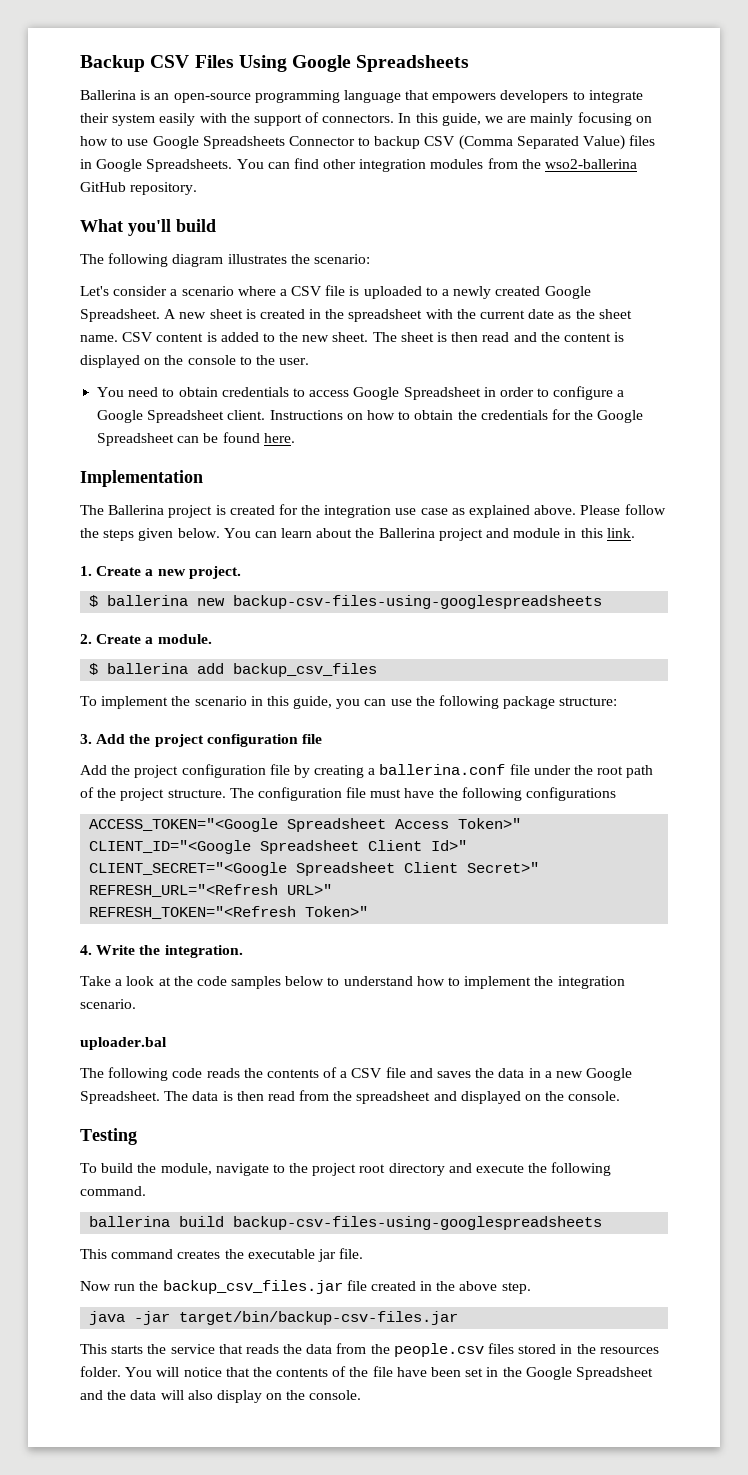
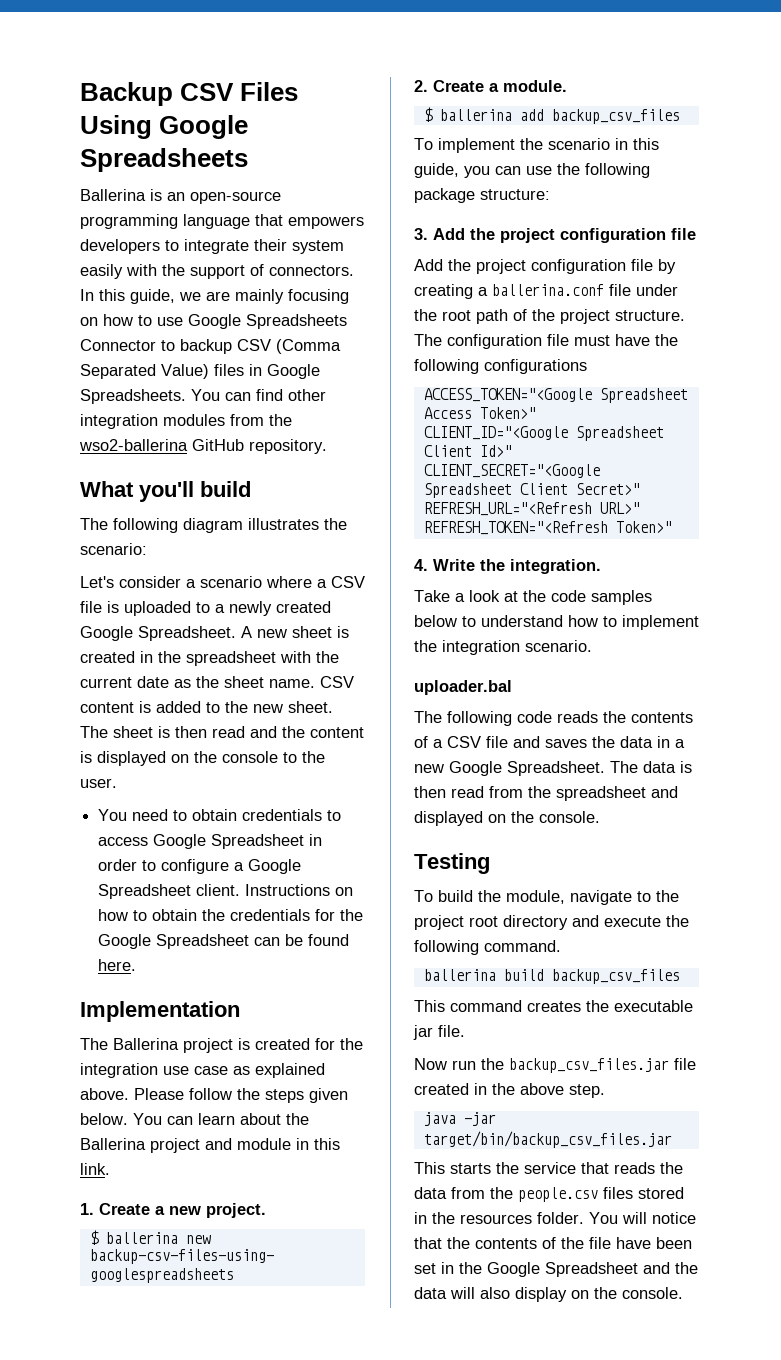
[233,1216,603,1230] backup-csv-files-using-googlespreadsheets -> [551,969,680,984] backup_csv_files
[179,1311,459,1325] target/bin/backup-csv-files.jar -> [423,1131,672,1148] target/bin/backup_csv_files.jar

